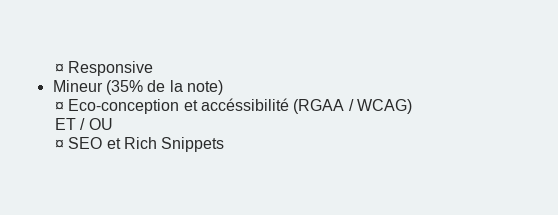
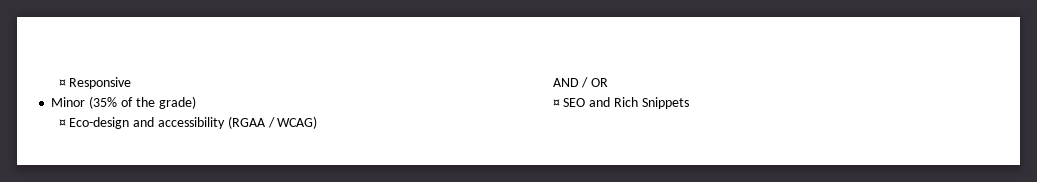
[52,80,223,95] [54,98,289,114] Mineur (35% de la note) // ¤ Eco-conception et accéssibilité -> [51,96,196,109] [58,117,225,129] Minor (35% of the grade) // ¤ Eco-design and accessibility
[54,118,113,130] ET / OU -> [552,77,609,88] AND / OR
[106,138,121,149] et -> [589,97,611,107] and

